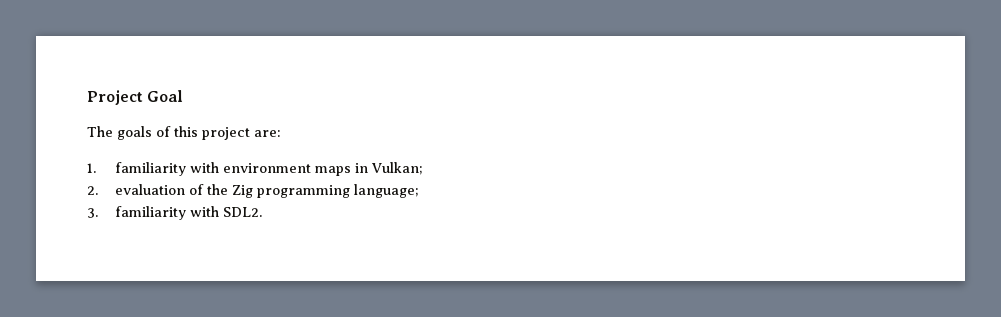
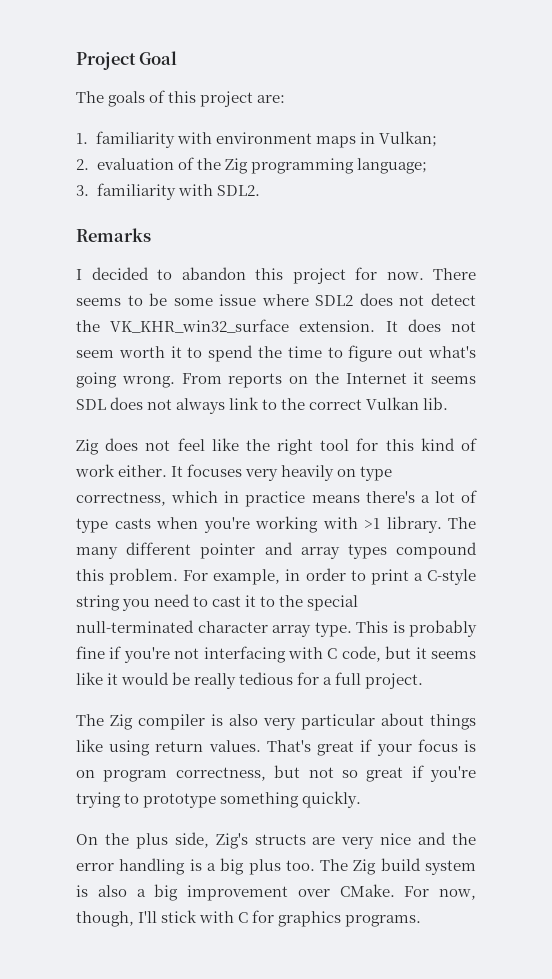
(263, 212) none -> [76,228,151,242] [76,267,476,284] [76,293,476,306] [76,319,476,333] [76,345,477,362] [76,372,476,388] [76,397,449,414] [76,438,478,455] [75,464,393,481] [76,490,477,507] [76,516,476,533] [76,542,477,559] [76,568,476,585] [76,594,359,611] [76,620,477,637] [76,646,476,663] [76,672,424,689] [76,713,476,730] [76,739,477,756] [76,765,476,782] [76,791,362,808] [76,832,476,849] [76,858,477,875] [76,884,476,901] [76,910,422,927] // Remarks // I decided to abandon this project for now. There seems to be some issue where SDL2 does not detect the VK_KHR_win32_surface extension. It does not seem worth it to spend the time to figure out what's going wrong. From reports on the Internet it seems SDL does not always link to the correct Vulkan lib. // Zig does not feel like the right tool for this kind of work either. It focuses very heavily on type correctness, which in practice means there's a lot of type casts when you're working with >1 library. The many different pointer and array types compound this problem. For example, in order to print a C-style string you need to cast it to the special null-terminated character array type. This is probably fine if you're not interfacing with C code, but it seems like it would be really tedious for a full project. // The Zig compiler is also very particular about things like using return values. That's great if your focus is on program correctness, but not so great if you're trying to prototype something quickly. // On the plus side, Zig's structs are very nice and the error handling is a big plus too. The Zig build system is also a big improvement over CMake. For now, though, I'll stick with C for graphics programs.

